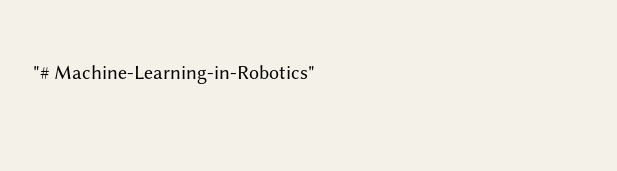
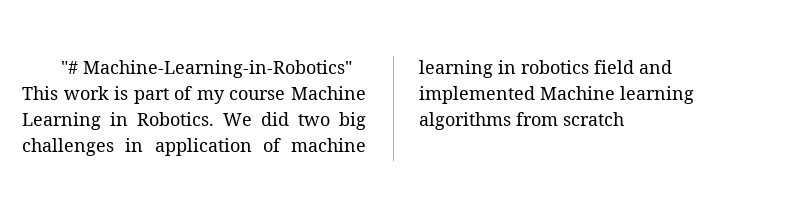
(316, 74) none -> [22,86,366,104] [22,112,366,130] [22,138,366,156] [419,60,672,78] [419,86,694,104] [419,112,624,130] This work is part of my course Machine Learning in Robotics. We did two big challenges in application of machine learning in robotics field and implemented Machine learning algorithms from scratch

